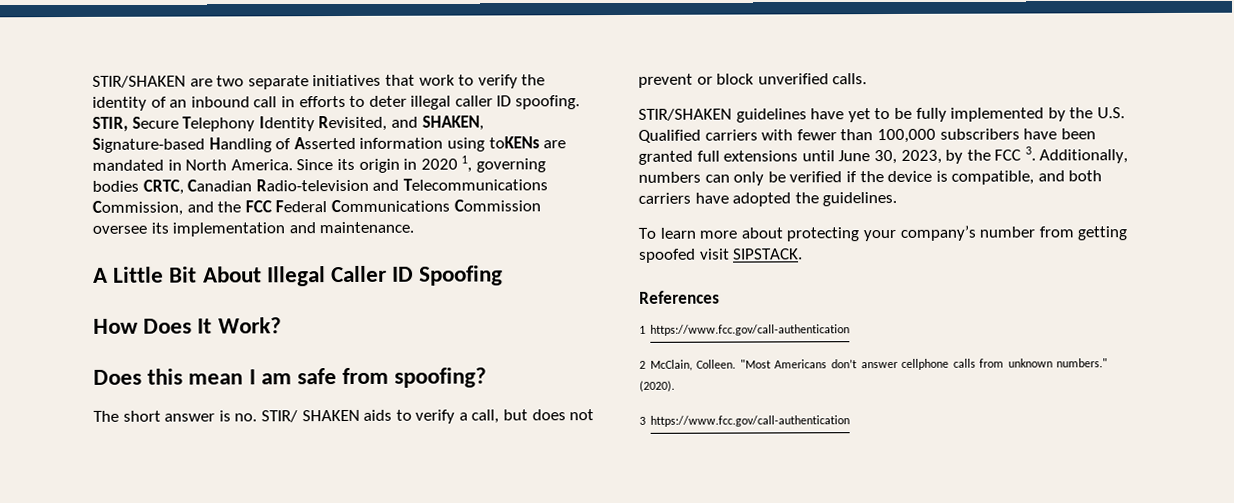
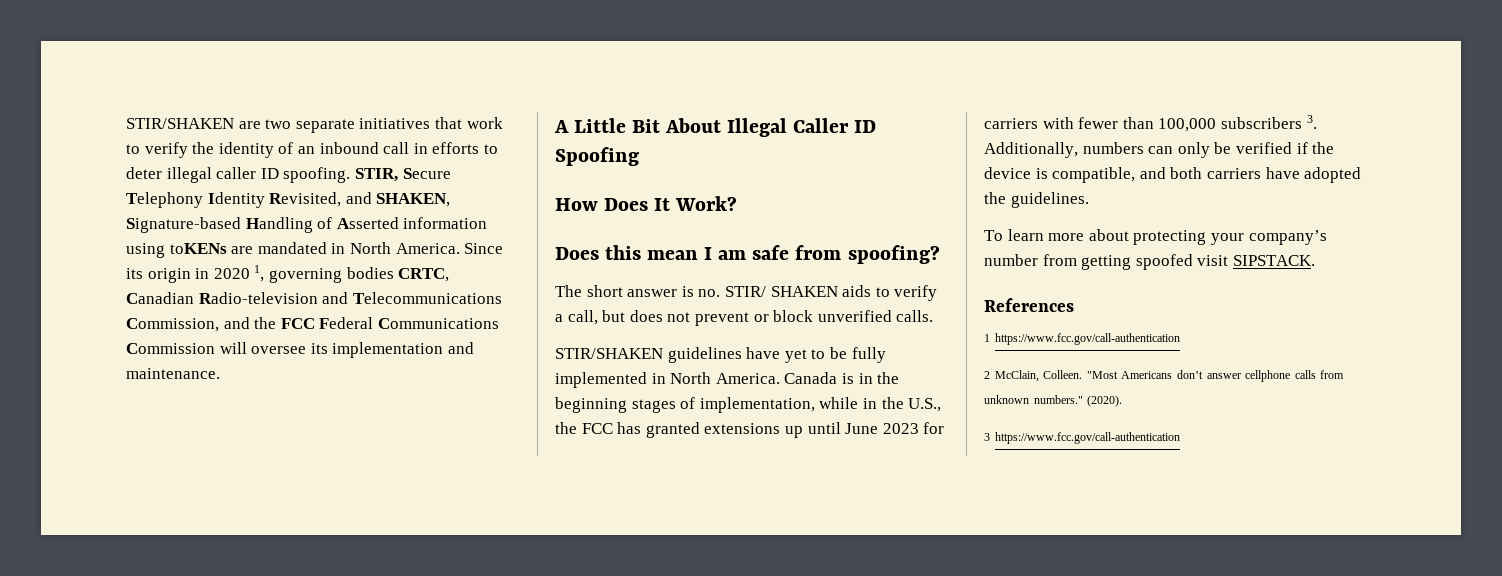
(541, 205) none -> [219,342,247,354] will
[1047,107,1125,122] [638,129,701,143] by the U.S. Qualified -> [651,372,900,384] [555,397,942,413] [555,422,945,438] in North America. Canada is in the beginning stages of implementation, while in the U.S., the FCC has granted extensions up until June 2023 for
[1023,128,1096,140] [638,149,1022,165] have been granted full extensions until June 30, 2023, by the FCC -> (1302, 123) none

